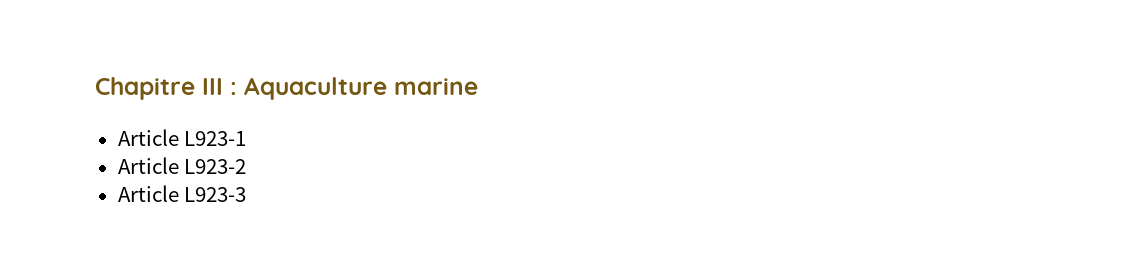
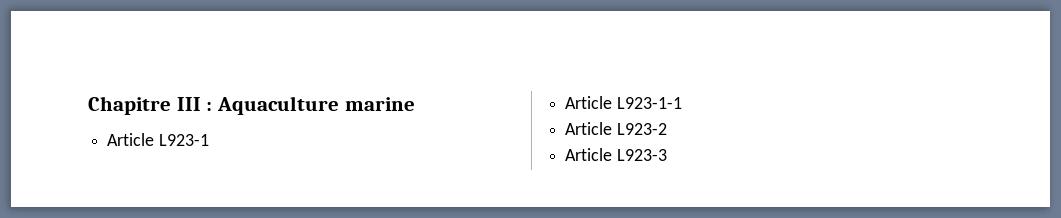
(247, 138) none -> [565,96,682,109] // Article L923-1-1

